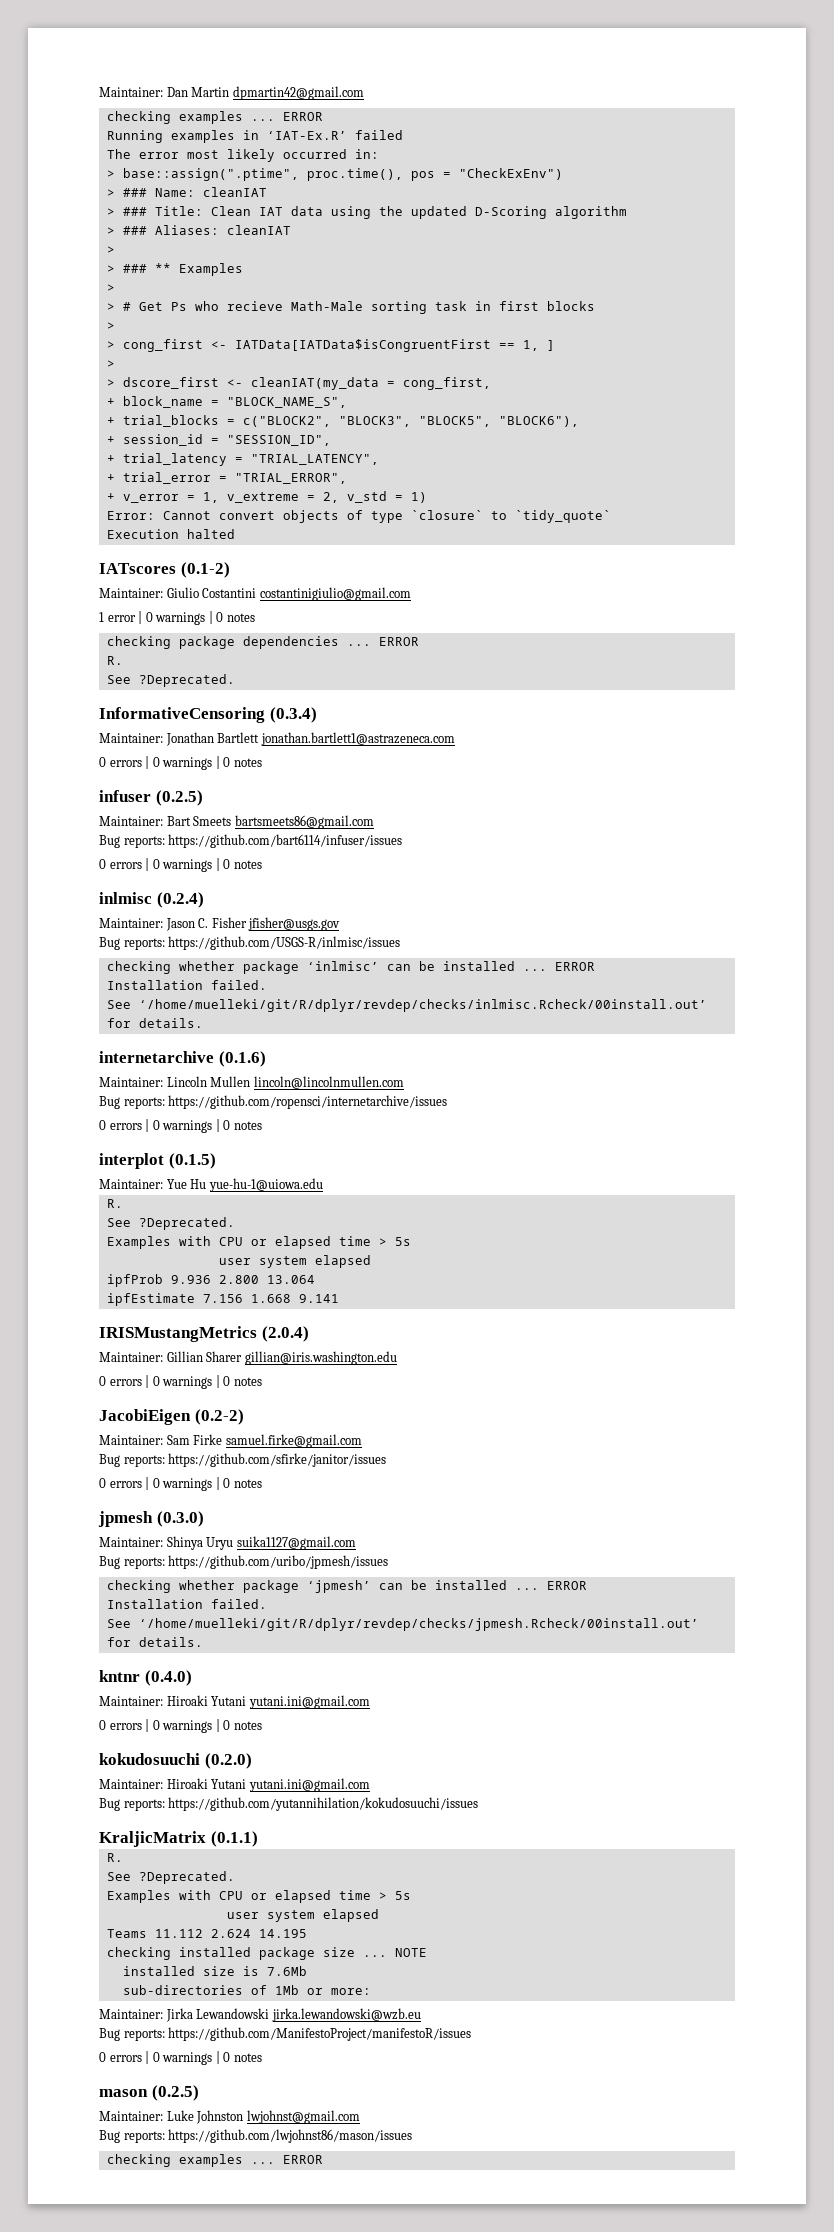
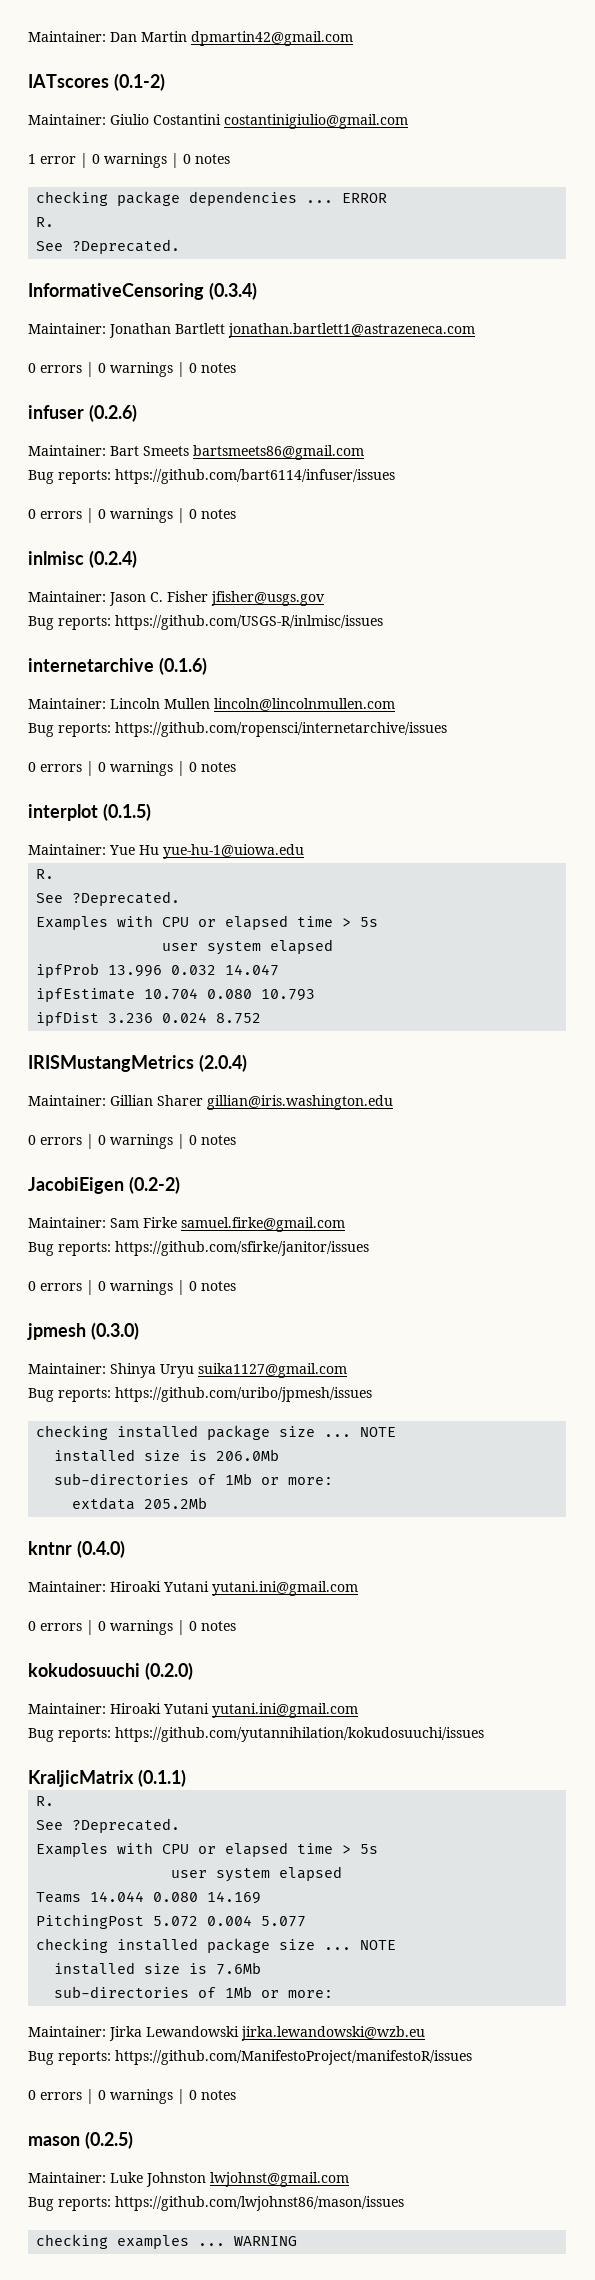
[106,111,323,124] [106,130,403,143] [106,149,379,162] [106,168,563,181] [106,187,267,197] [106,206,627,219] [106,225,291,235] [106,246,115,254] [106,263,243,276] [106,284,115,292] [106,301,595,314] [106,322,115,330] [106,339,555,352] [106,360,115,368] [106,377,491,390] [106,396,347,408] [106,415,579,427] [106,434,331,446] [106,453,379,466] [106,472,347,484] [106,491,427,503] [106,510,611,523] [106,529,235,539] // checking examples ... ERROR // Running examples in ‘IAT-Ex.R’ failed // The error most likely occurred in: // > base::assign(".ptime", proc.time(), pos = "CheckExEnv") // > ### Name: cleanIAT // > ### Title: Clean IAT data using the updated D-Scoring algorithm // > ### Aliases: cleanIAT // > // > ### ** Examples // > // > # Get Ps who recieve Math-Male sorting task in first blocks // > // > cong_first <- IATData[IATData$isCongruentFirst == 1, ] // > // > dscore_first <- cleanIAT(my_data = cong_first, // + block_name = "BLOCK_NAME_S", // + trial_blocks = c("BLOCK2", "BLOCK3", "BLOCK5", "BLOCK6"), // + session_id = "SESSION_ID", // + trial_latency = "TRIAL_LATENCY", // + trial_error = "TRIAL_ERROR", // + v_error = 1, v_extreme = 2, v_std = 1) // Error: Cannot convert objects of type `closure` to `tidy_quote` // Execution halted -> (353, 38) none
[155,790,203,806] (0.2.5) -> [88,404,137,422] (0.2.6)
[106,961,595,974] [106,980,267,990] [106,999,707,1012] [106,1018,203,1028] // checking whether package ‘inlmisc’ can be installed ... ERROR // Installation failed. // See ‘/home/muelleki/git/R/dplyr/revdep/checks/inlmisc.Rcheck/00install.out’ for details. -> (383, 622) none
[170,1275,315,1284] [106,1293,339,1306] 9.936 2.800 13.064 // ipfEstimate 7.156 1.668 9.141 -> [108,964,280,977] [36,988,316,1002] [36,1012,262,1026] 13.996 0.032 14.047 // ipfEstimate 10.704 0.080 10.793 // ipfDist 3.236 0.024 8.752
[178,1580,587,1593] [106,1599,267,1609] [106,1618,699,1631] [106,1637,203,1647] whether package ‘jpmesh’ can be installed ... ERROR // Installation failed. // See ‘/home/muelleki/git/R/dplyr/revdep/checks/jpmesh.Rcheck/00install.out’ for details. -> [117,1425,397,1440] [54,1449,280,1462] [54,1473,334,1485] [72,1497,208,1510] installed package size ... NOTE // installed size is 206.0Mb // sub-directories of 1Mb or more: // extdata 205.2Mb
[154,1929,307,1938] 11.112 2.624 14.195 -> [90,1891,262,1904] [36,1914,307,1929] 14.044 0.080 14.169 // PitchingPost 5.072 0.004 5.077
[282,2155,323,2164] ERROR -> [234,2236,298,2246] WARNING

